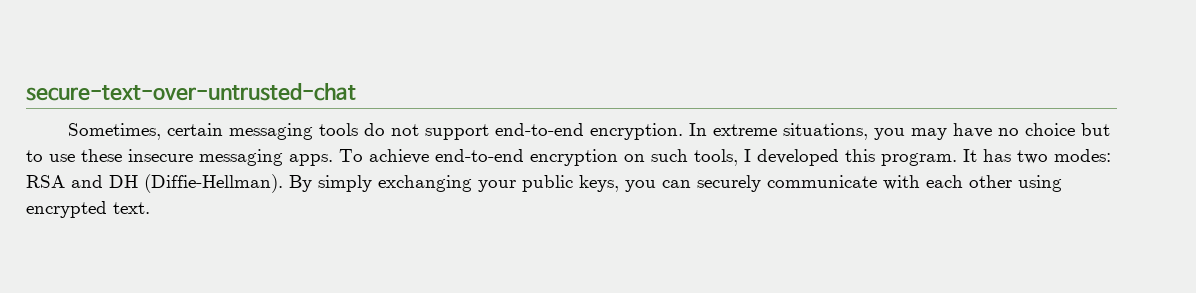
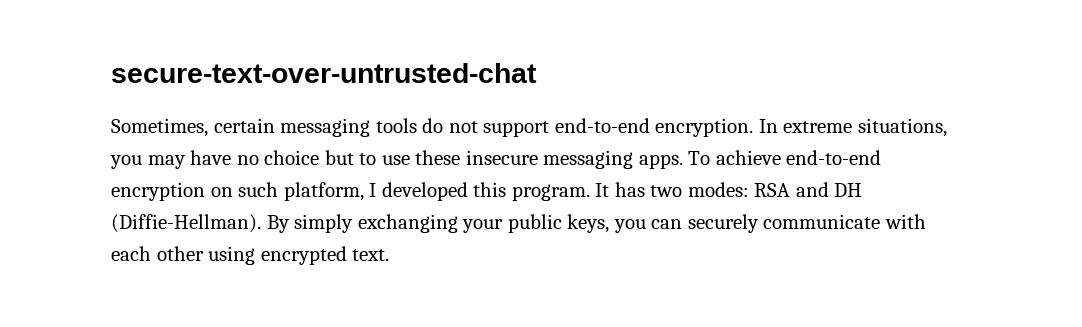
[694,149,738,166] tools, -> [283,182,364,201] platform,

